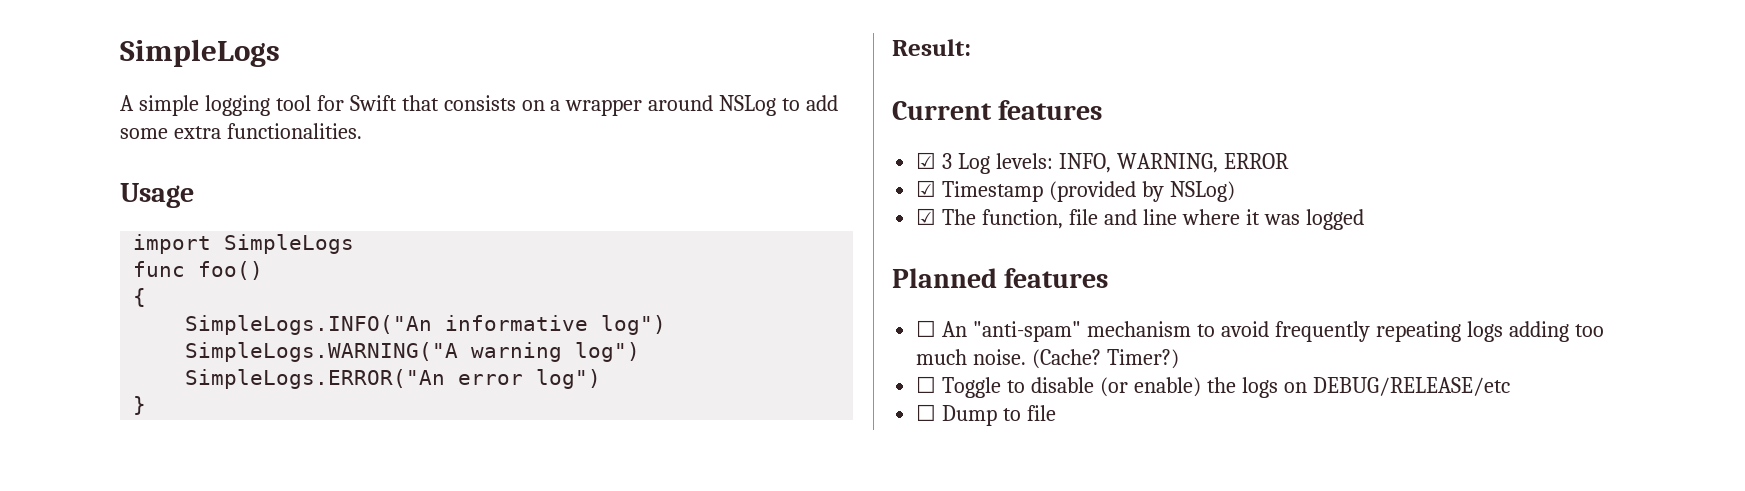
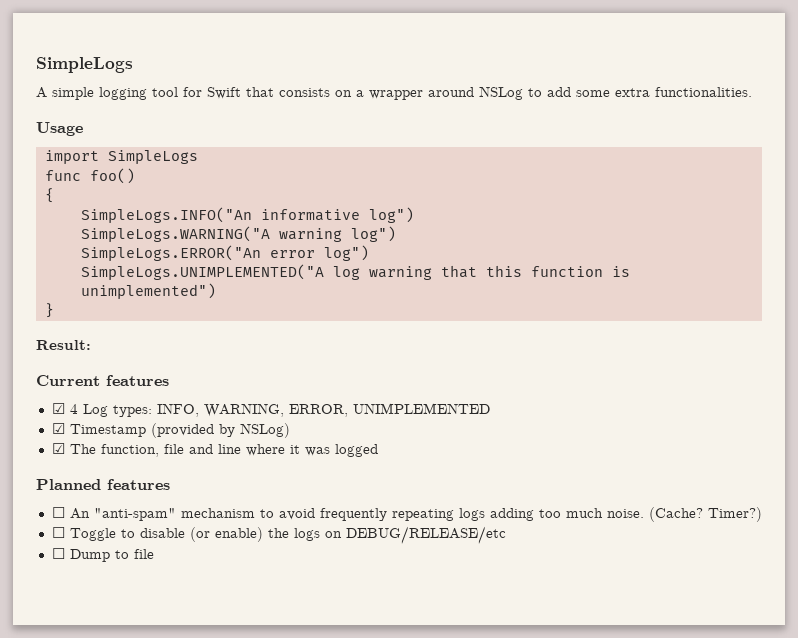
(602, 379) none -> [80,264,630,280] [80,283,216,299] // SimpleLogs.UNIMPLEMENTED("A log warning that this function is unimplemented")
[942,153,1289,174] 3 Log levels: INFO, WARNING, ERROR -> [69,403,490,417] 4 Log types: INFO, WARNING, ERROR, UNIMPLEMENTED

